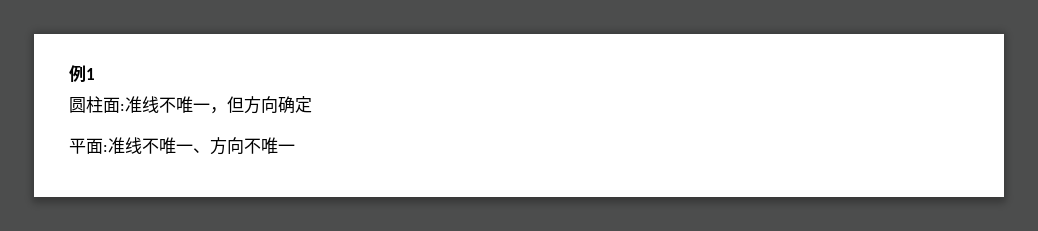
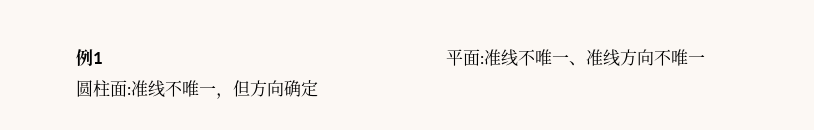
(210, 150) none -> [586,49,620,67] 准线

